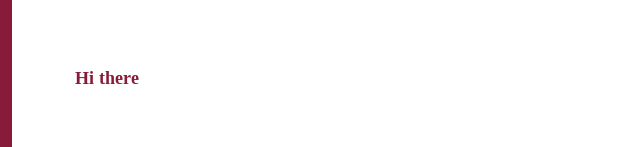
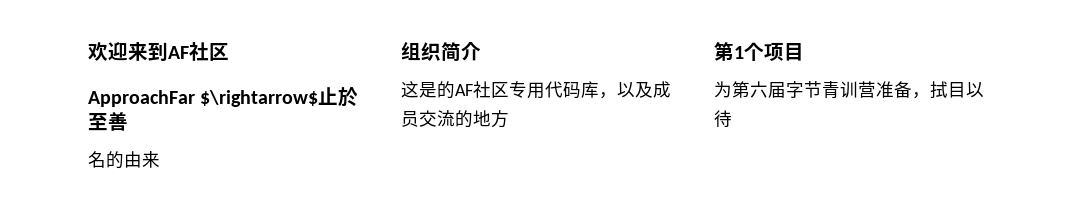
[75,71,139,84] Hi there -> [88,42,229,61] [88,87,359,107] [88,112,128,131] [88,151,160,169] [401,42,481,61] [401,81,671,99] [401,110,509,128] [714,42,804,61] [714,81,984,99] [714,110,732,128] 欢迎来到AF社区 // ApproachFar $\rightarrow$止於至善 // 名的由来 // 组织简介 // 这是的AF社区专用代码库，以及成员交流的地方 // 第1个项目 // 为第六届字节青训营准备，拭目以待

